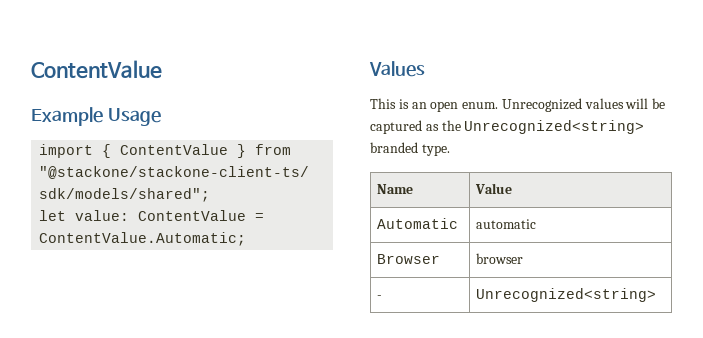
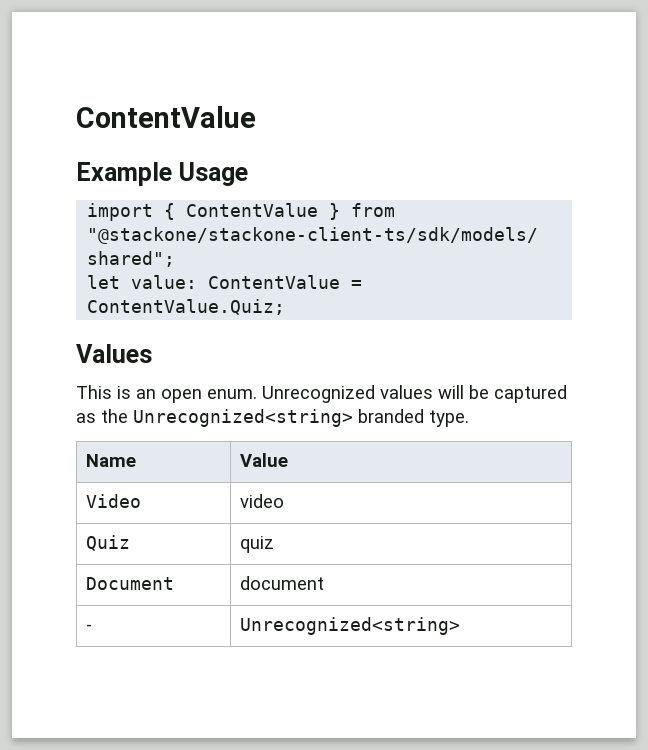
[39,232,247,246] ContentValue.Automatic; -> [87,299,286,315] ContentValue.Quiz;
[377,218,459,229] [476,219,537,229] [377,254,441,264] [476,253,524,264] Automatic | automatic // Browser | browser -> [86,494,142,508] [240,494,285,508] [86,535,131,551] [240,536,275,553] [86,577,175,590] [240,576,325,590] Video | video // Quiz | quiz // Document | document

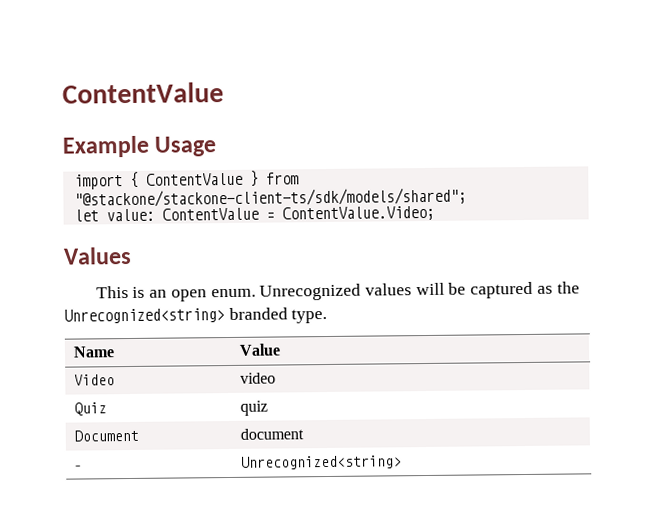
[87,299,286,315] ContentValue.Quiz; -> [281,205,435,222] ContentValue.Video;

